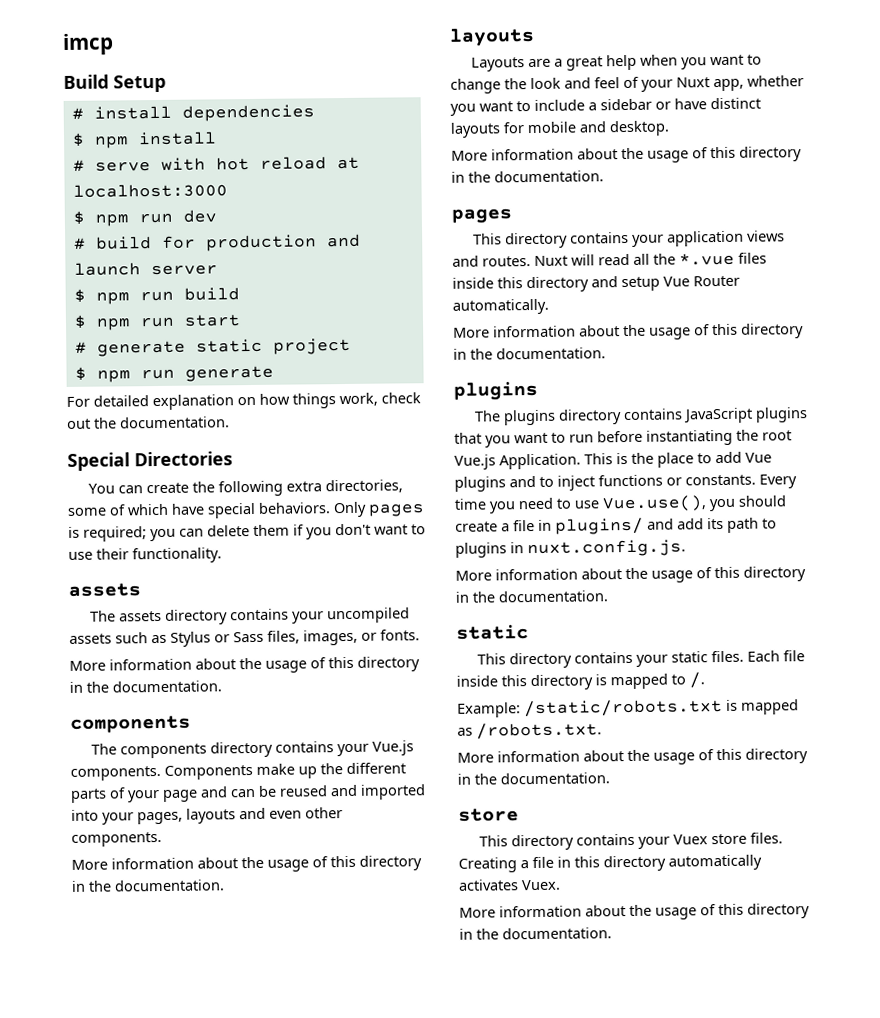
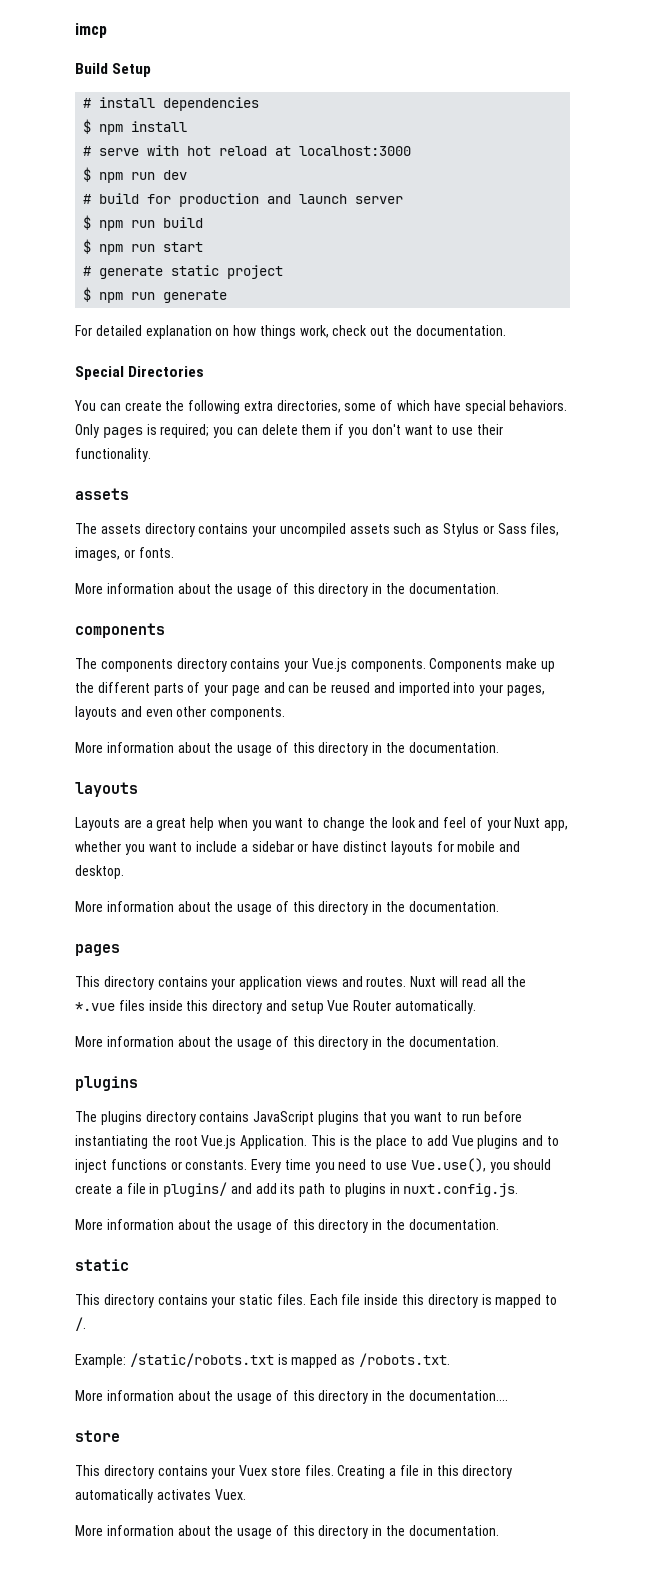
[500,772,610,785] documentation. -> [408,1390,508,1401] documentation....

